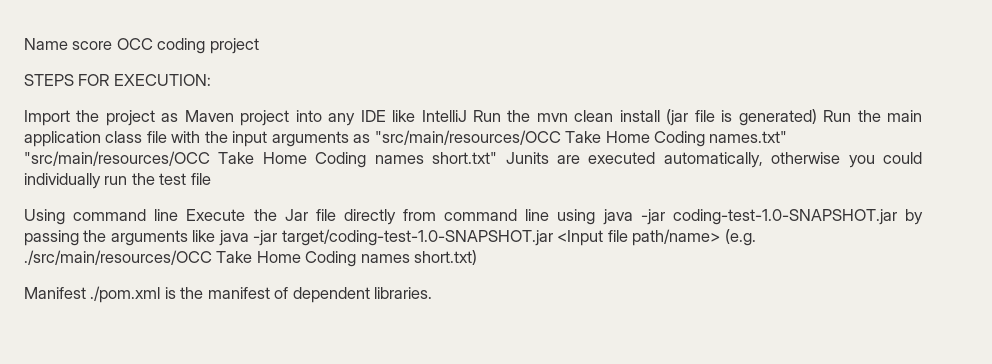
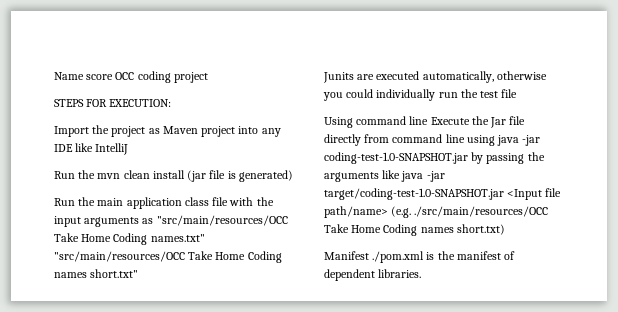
(467, 116) none -> (129, 149) //
(817, 117) none -> (293, 176) //
(498, 158) none -> (139, 273) //

